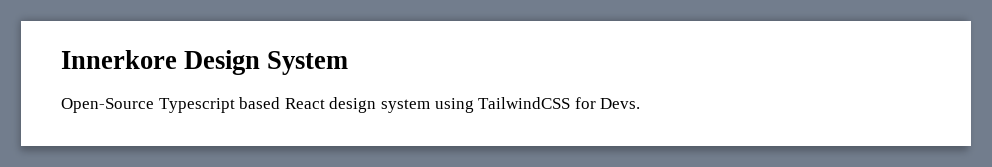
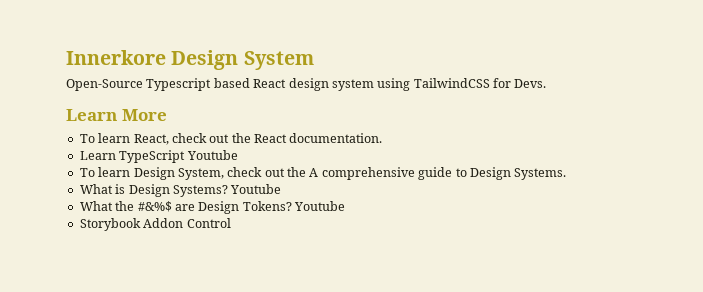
(641, 103) none -> [66,109,167,121] [79,133,383,145] [79,150,238,163] [79,167,567,180] [79,184,282,197] [79,201,345,214] [79,218,231,231] // Learn More // To learn React, check out the React documentation. // Learn TypeScript Youtube // To learn Design System, check out the A comprehensive guide to Design Systems. // What is Design Systems? Youtube // What the #&%$ are Design Tokens? Youtube // Storybook Addon Control

